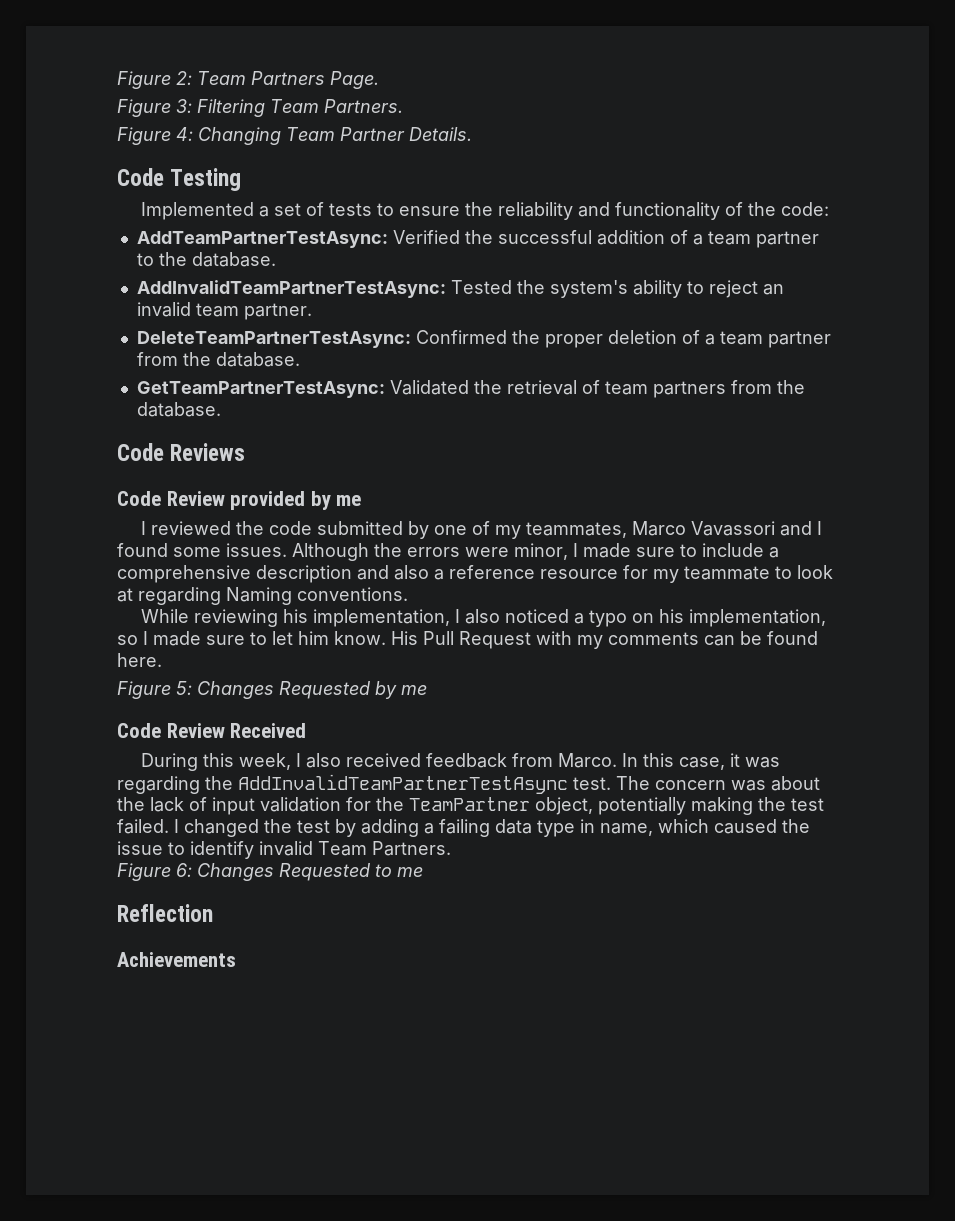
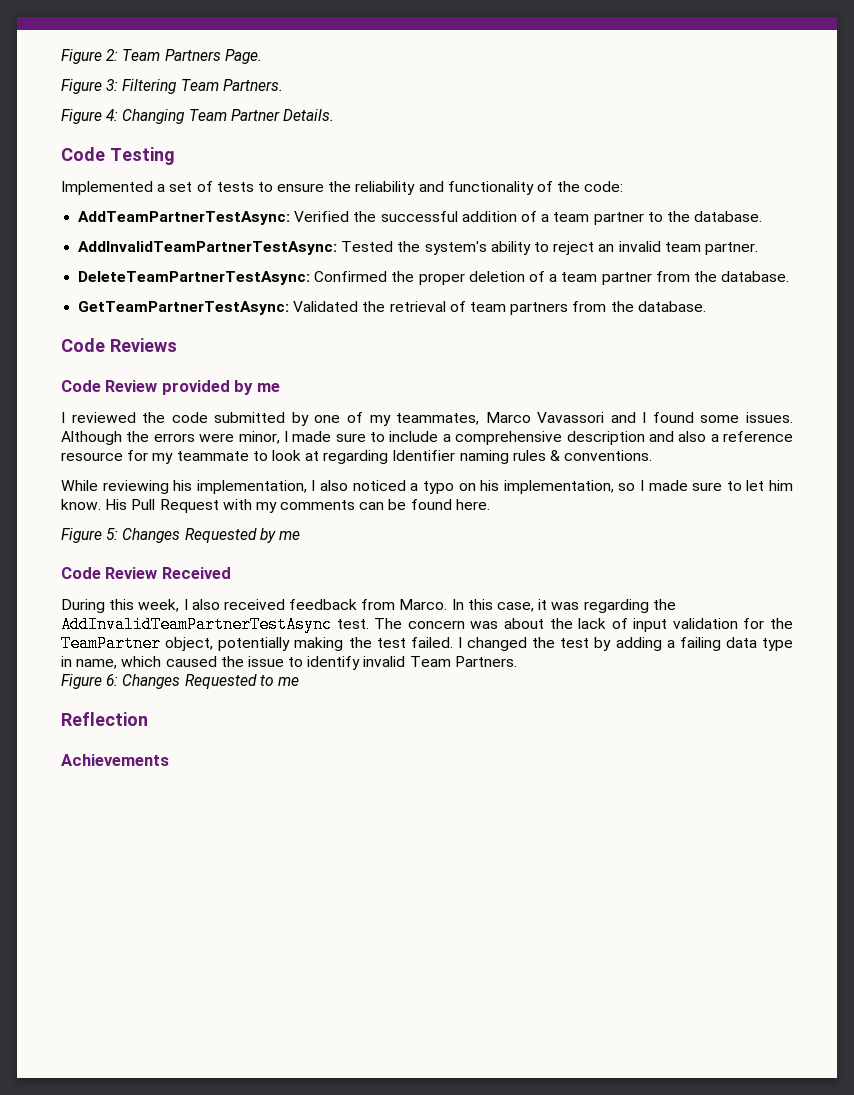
[226,587,292,605] Naming -> [392,450,561,464] Identifier naming rules &

